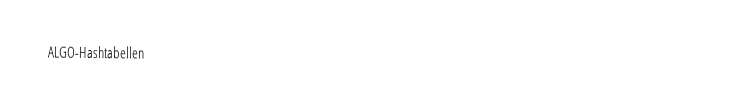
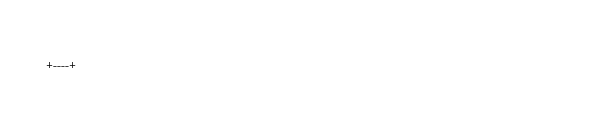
[47,45,145,59] ALGO-Hashtabellen -> [46,62,76,70] +----+

